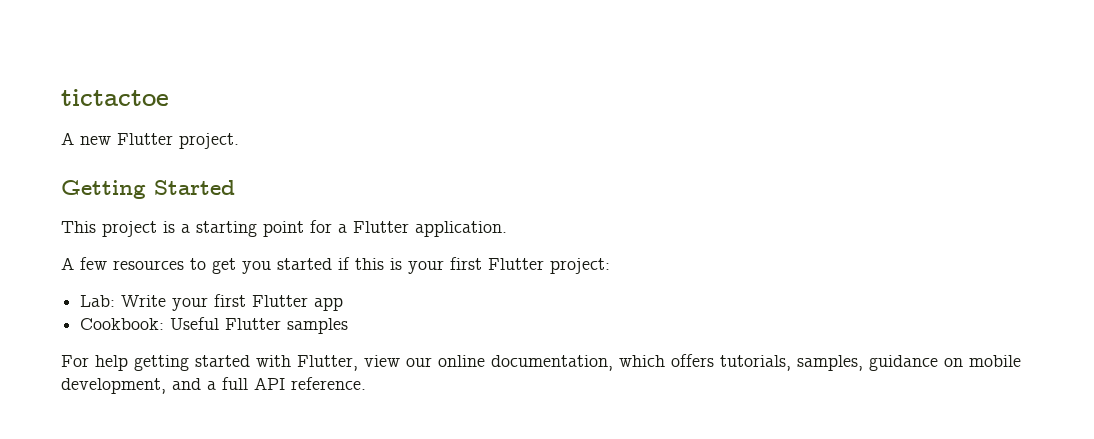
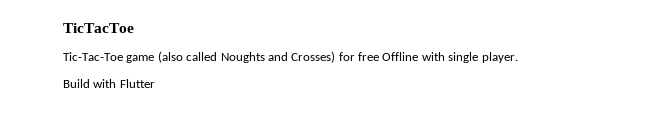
[61,89,169,106] [61,132,239,149] [61,180,235,199] [61,220,507,237] [61,257,610,274] [80,294,344,311] [80,317,349,334] [61,354,1021,371] [61,377,366,394] tictactoe // A new Flutter project. // Getting Started // This project is a starting point for a Flutter application. // A few resources to get you started if this is your first Flutter project: // Lab: Write your first Flutter app // Cookbook: Useful Flutter samples // For help getting started with Flutter, view our online documentation, which offers tutorials, samples, guidance on mobile development, and a full API reference. -> [63,23,134,33] [63,51,518,63] [63,79,155,88] TicTacToe // Tic-Tac-Toe game (also called Noughts and Crosses) for free Offline with single player. // Build with Flutter

